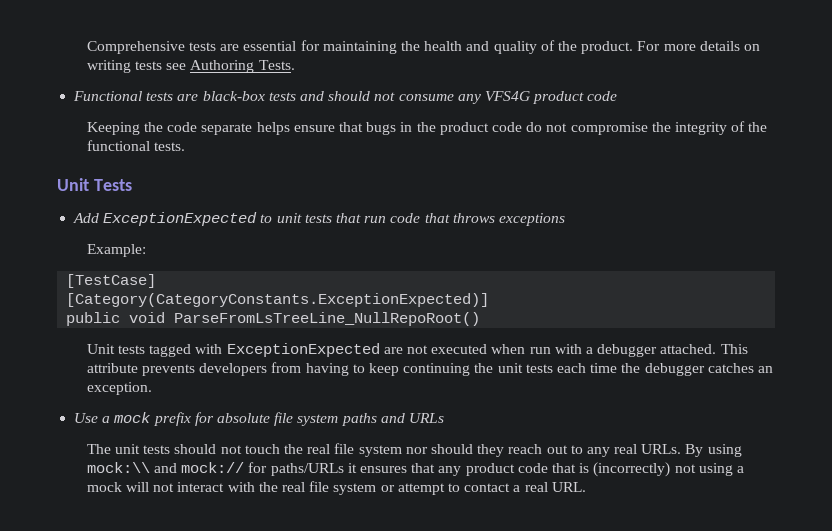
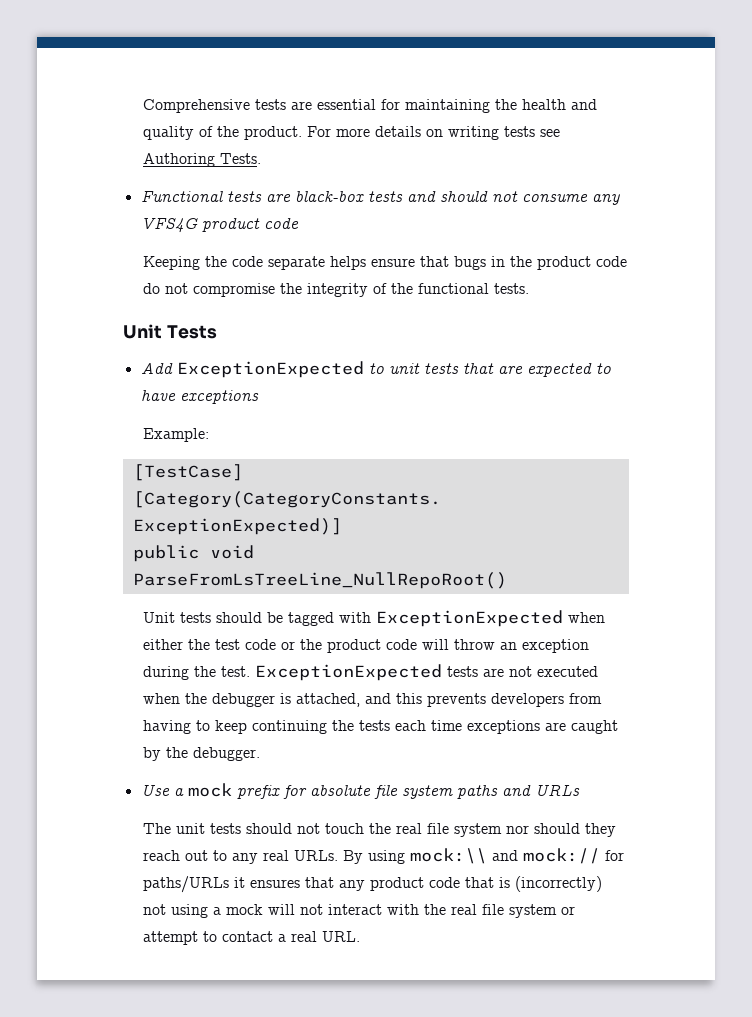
[364,213,495,223] run code that throws -> [497,363,611,377] [140,390,176,401] are expected to have
(146, 349) none -> [216,612,284,623] should be
[383,344,748,357] [86,363,138,373] are not executed when run with a debugger attached. This attribute -> [568,612,606,623] [143,639,590,653] [143,664,599,681] [143,693,423,707] when either the test code or the product code will throw an exception during the test. ExceptionExpected tests are not executed when the debugger is attached, and this
[497,363,523,373] unit -> (355, 725) none
[621,363,773,376] [86,382,152,395] the debugger catches an exception. -> [467,720,619,734] [143,747,261,761] exceptions are caught by the debugger.

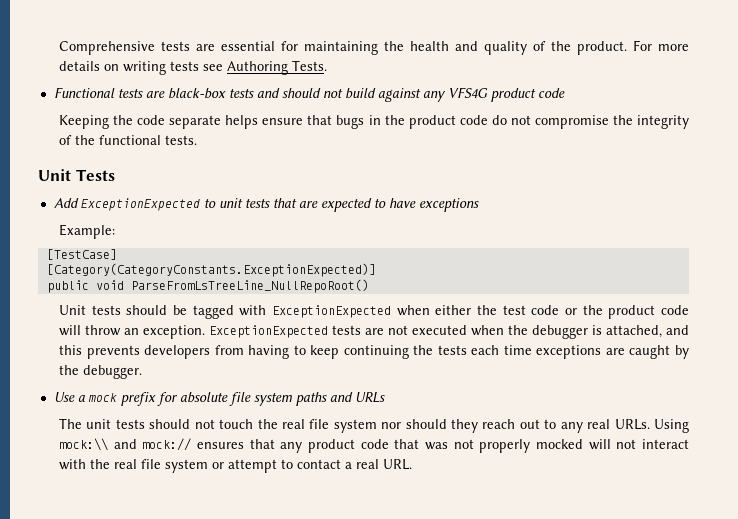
[521,194,588,202] consume -> [344,88,421,102] build against
[522,639,590,653] [143,666,251,680] exception during the test. -> [142,325,205,339] exception.
[343,850,406,864] By using -> [654,419,689,433] Using
[605,850,625,861] [143,876,246,893] for paths/URLs it -> (192, 444) none
[499,876,603,892] [143,904,264,918] is (incorrectly) not using a mock -> [424,439,583,453] was not properly mocked

